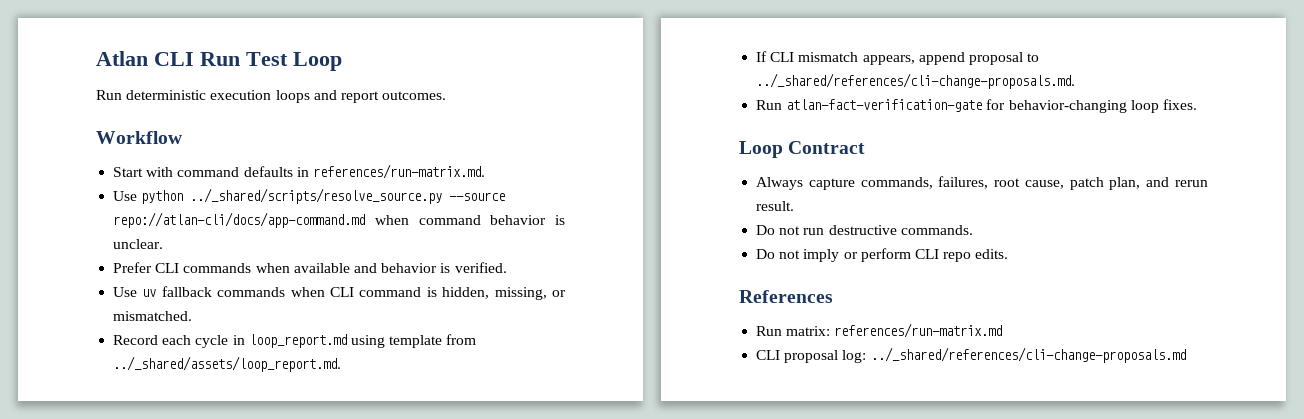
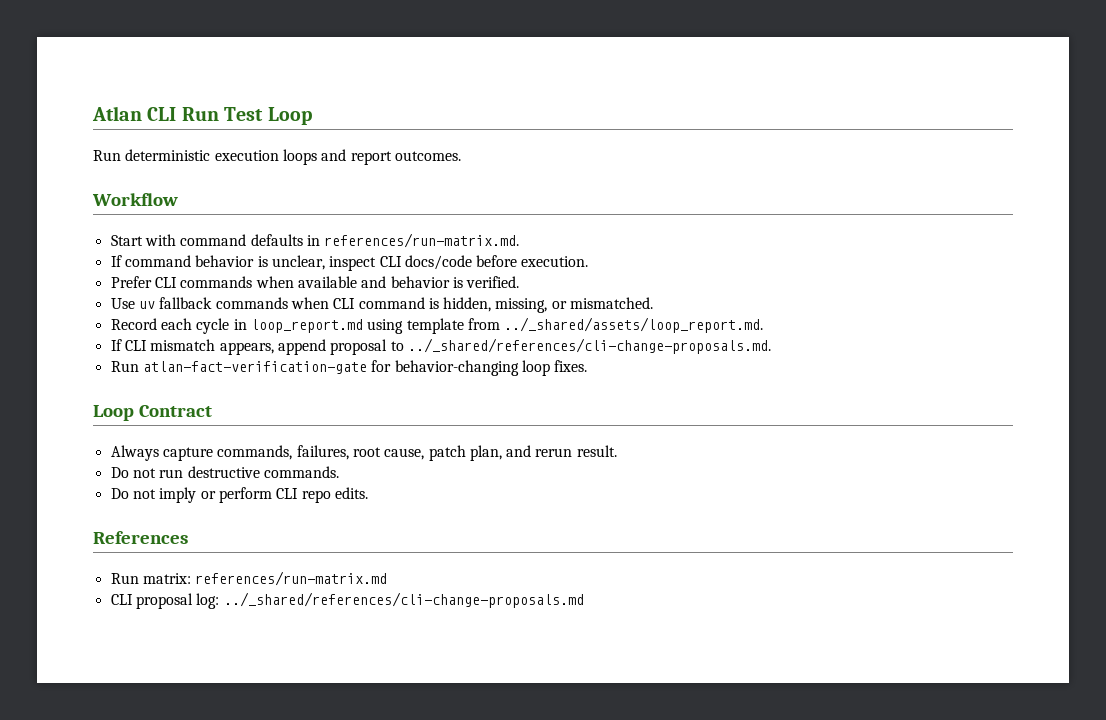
[113,188,506,204] [113,212,565,228] [113,239,164,249] Use python ../_shared/scripts/resolve_source.py --source repo://atlan-cli/docs/app-command.md when command behavior is unclear. -> [110,255,589,271] If command behavior is unclear, inspect CLI docs/code before execution.

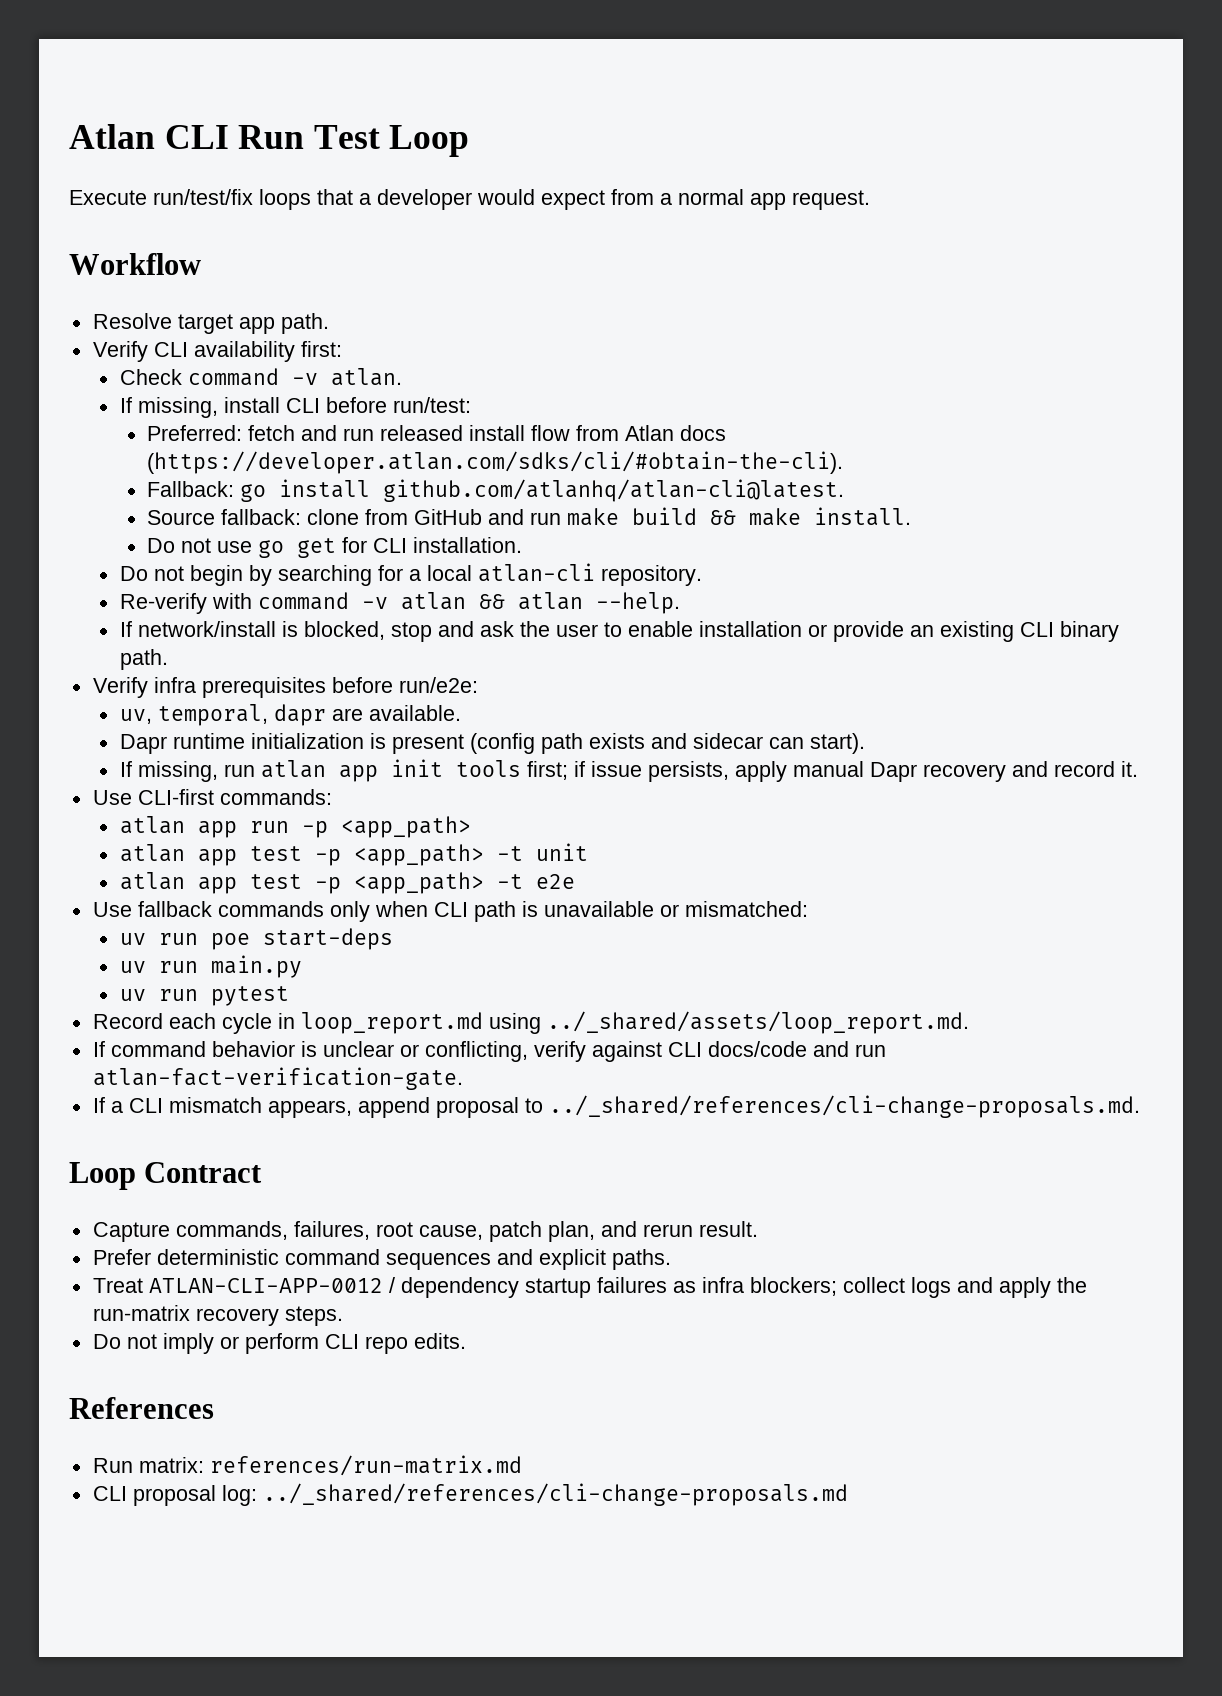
[93,149,461,165] [92,193,178,206] [110,233,520,248] [110,255,589,271] [110,276,520,288] [110,298,155,309] Run deterministic execution loops and report outcomes. // Workflow // Start with command defaults in references/run-matrix.md. // If command behavior is unclear, inspect CLI docs/code before execution. // Prefer CLI commands when available and behavior is verified. // Use uv -> [69,189,870,210] [69,253,201,275] [92,313,329,334] [92,341,342,362] [119,368,402,386] [119,397,471,418] [146,425,726,441] [146,451,843,474] [146,479,844,502] [146,507,911,526] [146,537,522,558] [119,563,702,586] [119,592,680,614] [119,621,1119,642] [119,649,168,670] [92,677,478,698] [119,704,461,726] [119,733,865,754] [119,759,1138,782] [92,789,332,805] [119,816,471,838] [119,843,588,866] [119,872,575,894] [92,902,132,917] Execute run/test/fix loops that a developer would expect from a normal app request. // Workflow // Resolve target app path. // Verify CLI availability first: // Check command -v atlan. // If missing, install CLI before run/test: // Preferred: fetch and run released install flow from Atlan docs (https://developer.atlan.com/sdks/cli/#obtain-the-cli). // Fallback: go install github.com/atlanhq/atlan-cli@latest. // Source fallback: clone from GitHub and run make build && make install. // Do not use go get for CLI installation. // Do not begin by searching for a local atlan-cli repository. // Re-verify with command -v atlan && atlan --help. // If network/install is blocked, stop and ask the user to enable installation or provide an existing CLI binary path. // Verify infra prerequisites before run/e2e: // uv, temporal, dapr are available. // Dapr runtime initialization is present (config path exists and sidecar can start). // If missing, run atlan app init tools first; if issue persists, apply manual Dapr recovery and record it. // Use CLI-first commands: // atlan app run -p <app_path> // atlan app test -p <app_path> -t unit // atlan app test -p <app_path> -t e2e // Use
(288, 303) none -> [329,901,370,922] only
[358,297,654,313] command is hidden, missing, or mismatched. -> [473,901,808,922] [119,928,393,950] [119,955,302,978] [119,986,289,1006] path is unavailable or mismatched: // uv run poe start-deps // uv run main.py // uv run pytest
[406,318,500,334] template from -> (541, 1023) none
(122, 345) none -> [110,1041,886,1062] [92,1067,463,1090] [92,1097,123,1113] command behavior is unclear or conflicting, verify against CLI docs/code and run atlan-fact-verification-gate. // If a
[110,360,588,376] // Run atlan-fact-verification-gate for behavior-changing loop fixes. -> (1140, 1106) none
[110,445,213,461] Always capture -> [92,1222,170,1242] Capture
[110,466,339,478] Do not run destructive commands. -> [92,1249,671,1270] [92,1277,1087,1298] [92,1305,343,1326] Prefer deterministic command sequences and explicit paths. // Treat ATLAN-CLI-APP-0012 / dependency startup failures as infra blockers; collect logs and apply the run-matrix recovery steps.

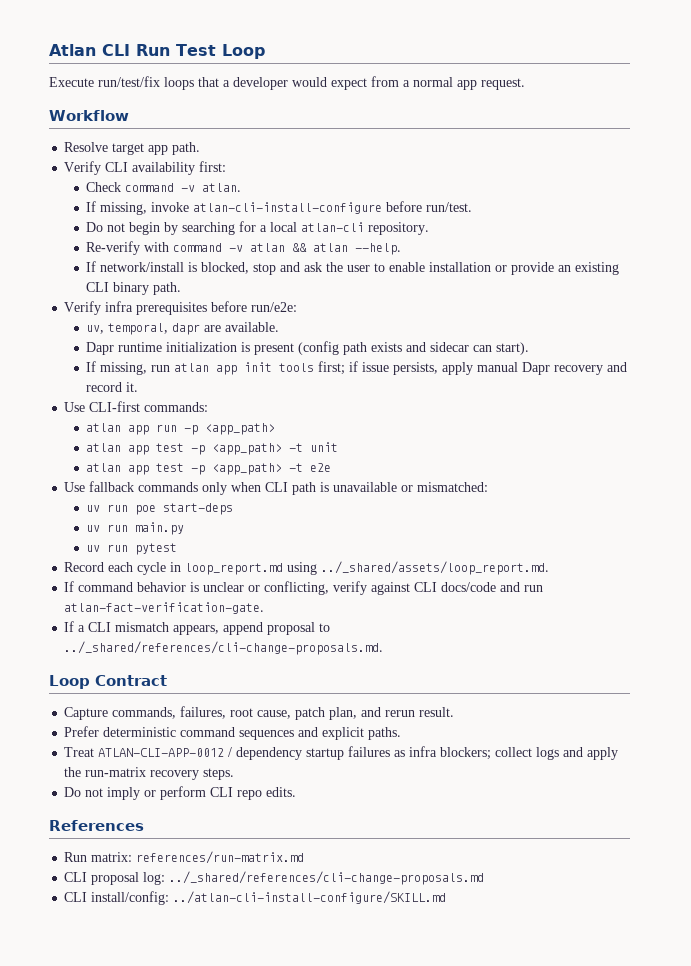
[223,397,471,413] [146,425,726,441] [146,451,843,474] [146,479,844,502] [146,507,911,526] [146,537,522,558] install CLI before run/test: // Preferred: fetch and run released install flow from Atlan docs (https://developer.atlan.com/sdks/cli/#obtain-the-cli). // Fallback: go install github.com/atlanhq/atlan-cli@latest. // Source fallback: clone from GitHub and run make build && make install. // Do not use go get for CLI installation. -> [151,201,473,214] invoke atlan-cli-install-configure before run/test.
(848, 1494) none -> [64,891,447,905] // CLI install/config: ../atlan-cli-install-configure/SKILL.md

